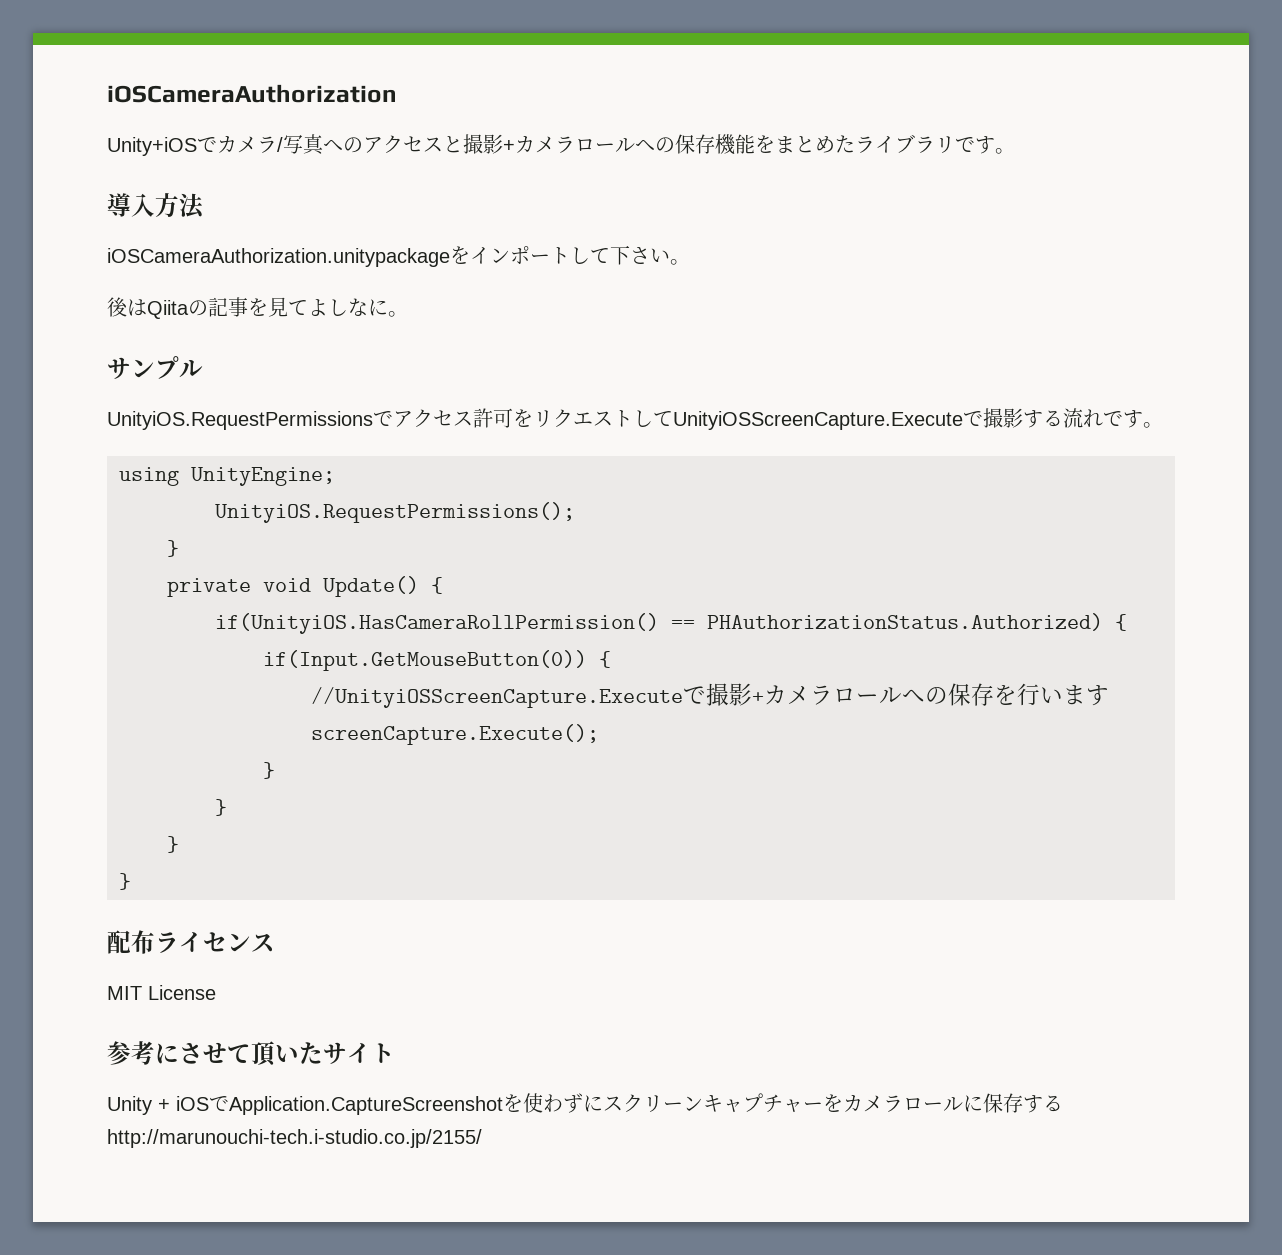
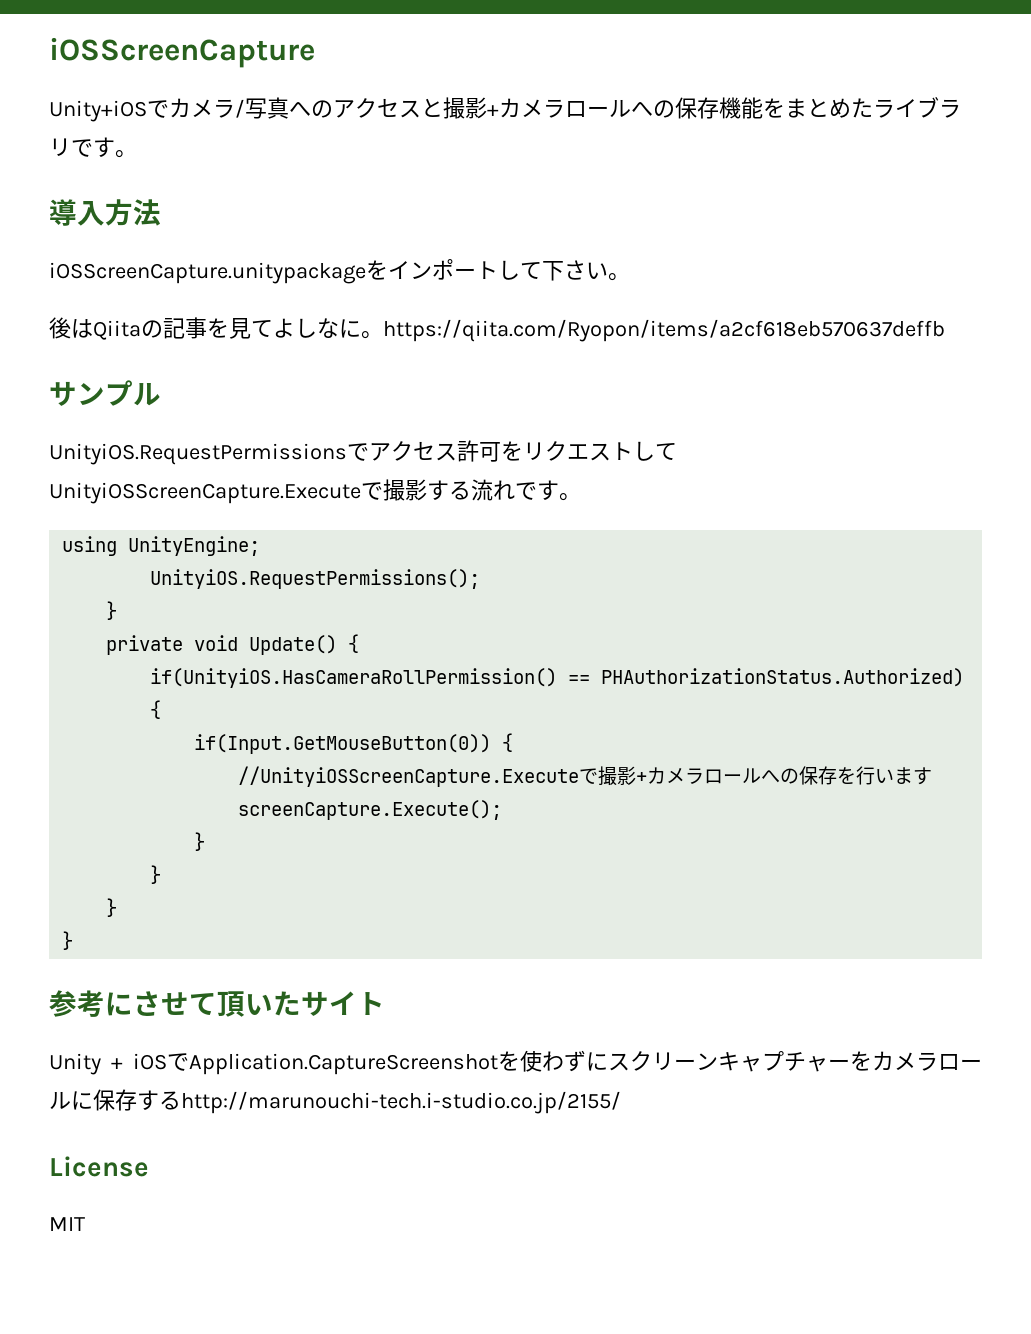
[107,84,397,103] iOSCameraAuthorization -> [49,37,315,68] iOSScreenCapture
[107,248,450,267] iOSCameraAuthorization.unitypackage -> [49,262,366,284] iOSScreenCapture.unitypackage
(408, 314) none -> [383,319,945,342] https://qiita.com/Ryopon/items/a2cf618eb570637deffb
[107,930,275,954] [107,985,216,1000] // 配布ライセンス // MIT License -> (74, 940) none
(482, 1138) none -> [49,1156,149,1177] [49,1217,85,1231] // License // MIT

